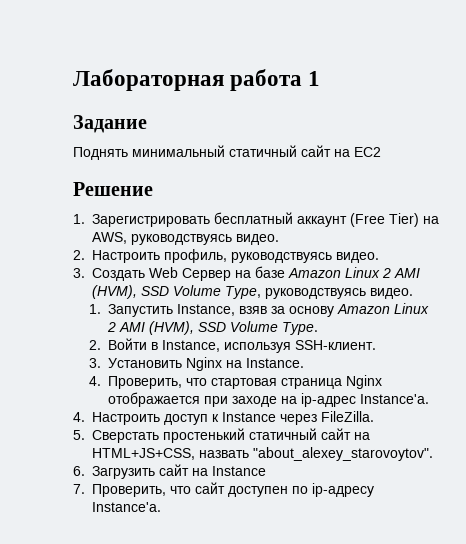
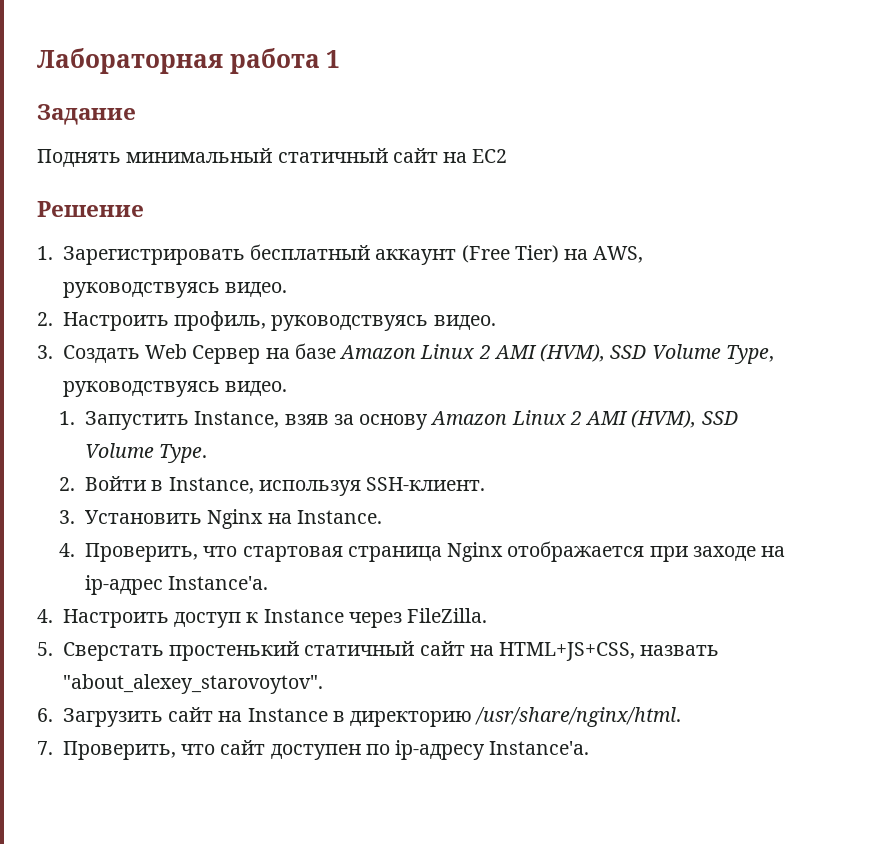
(266, 471) none -> [332,707,682,727] в директорию /usr/share/nginx/html.

